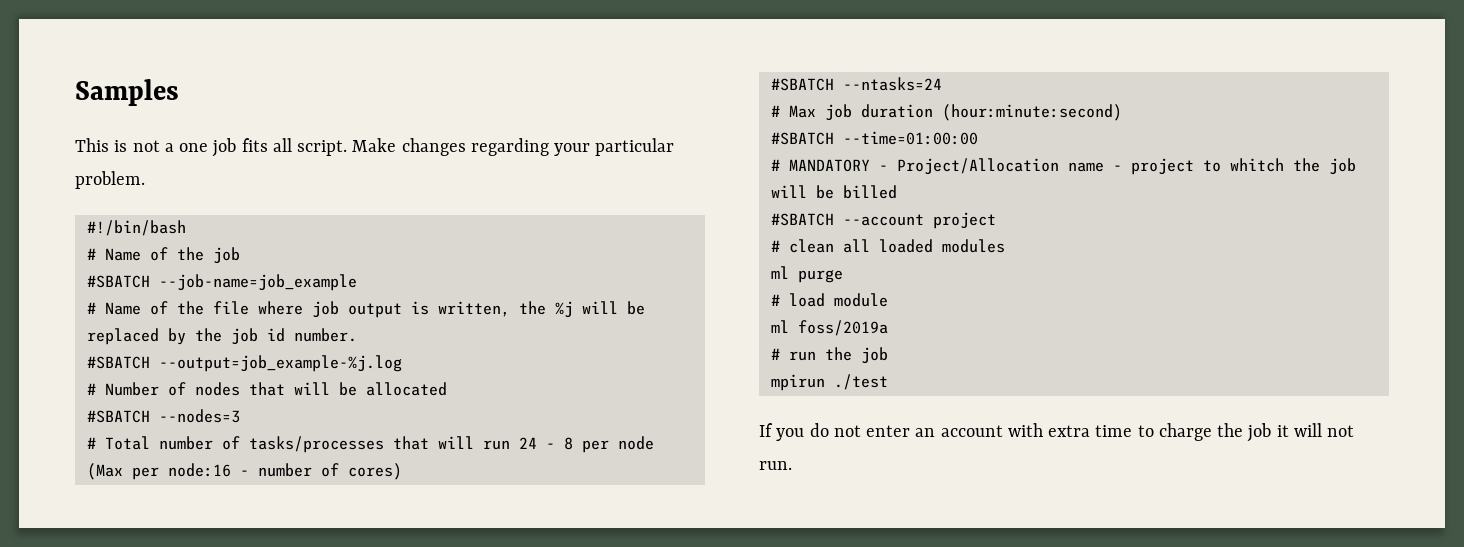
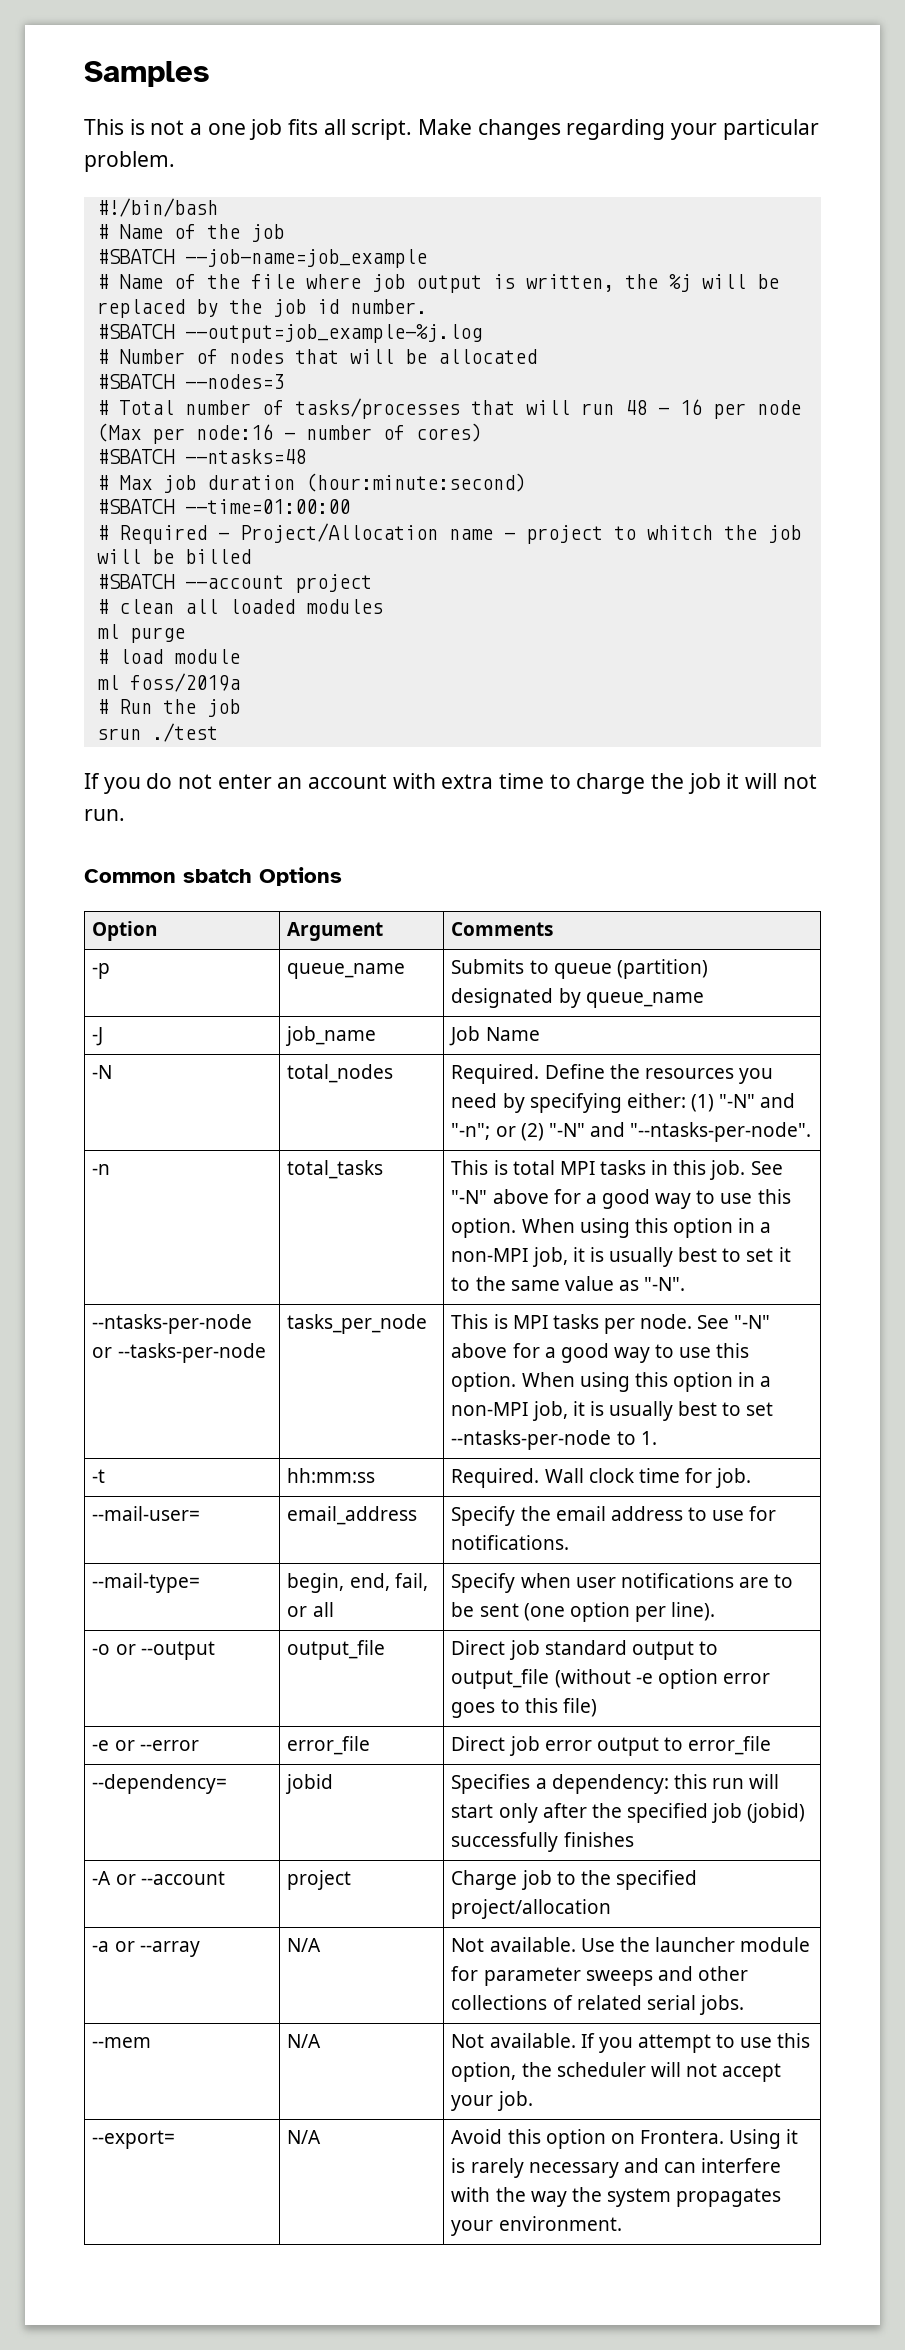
[518,437,573,450] 24 - 8 -> [624,399,702,415] 48 - 16
[842,77,942,91] --ntasks=24 -> [184,449,306,464] --ntasks=48
[788,159,870,172] MANDATORY -> [118,525,207,544] Required
[788,347,888,364] [770,374,825,391] run the job // mpirun -> [118,699,240,717] [96,728,141,740] Run the job // srun
(792, 465) none -> [84,867,342,886] [92,921,158,941] [287,922,384,941] [451,922,554,936] [92,963,111,979] [287,963,406,979] [451,959,708,979] [451,988,704,1008] [92,1027,104,1046] [285,1026,377,1046] [449,1026,540,1046] [92,1065,113,1079] [287,1064,394,1083] [451,1064,773,1084] [451,1093,796,1113] [451,1122,812,1142] [92,1164,111,1175] [287,1160,384,1179] [451,1160,783,1180] [451,1189,791,1209] [451,1218,772,1238] [451,1247,791,1267] [451,1276,686,1291] [92,1314,253,1334] [92,1343,266,1363] [287,1314,428,1334] [451,1314,771,1334] [451,1343,750,1363] [451,1372,772,1392] [451,1401,774,1421] [451,1430,657,1450] [92,1469,106,1483] [287,1468,376,1483] [451,1468,752,1488] [92,1506,201,1521] [287,1506,418,1525] [451,1506,777,1526] [451,1535,570,1550] [92,1573,201,1593] [287,1573,428,1593] [287,1602,334,1617] [451,1573,794,1593] [451,1602,716,1622] [92,1641,215,1660] [287,1640,386,1660] [451,1640,718,1660] [451,1669,770,1689] [451,1698,597,1718] [92,1740,199,1751] [287,1736,371,1755] [451,1736,772,1756] [92,1774,228,1794] [285,1774,334,1794] [451,1774,780,1794] [451,1803,806,1823] [451,1832,634,1852] [92,1871,225,1885] [287,1870,352,1890] [451,1870,697,1890] [451,1899,612,1919] [92,1941,200,1957] [287,1938,322,1952] [451,1937,811,1952] [451,1966,748,1986] [451,1995,744,2015] [92,2037,152,2048] [287,2034,322,2048] [451,2033,811,2053] [451,2062,782,2082] [451,2091,533,2111] [92,2130,176,2149] [287,2130,322,2144] [451,2129,799,2149] [451,2158,782,2178] [451,2187,782,2207] [451,2216,622,2236] // Common sbatch Options // Option | Argument | Comments // -p | queue_name | Submits to queue (partition) designated by queue_name // -J | job_name | Job Name // -N | total_nodes | Required. Define the resources you need by specifying either: (1) "-N" and "-n"; or (2) "-N" and "--ntasks-per-node". // -n | total_tasks | This is total MPI tasks in this job. See "-N" above for a good way to use this option. When using this option in a non-MPI job, it is usually best to set it to the same value as "-N". // --ntasks-per-node or --tasks-per-node | tasks_per_node | This is MPI tasks per node. See "-N" above for a good way to use this option. When using this option in a non-MPI job, it is usually best to set --ntasks-per-node to 1. // -t | hh:mm:ss | Required. Wall clock time for job. // --mail-user= | email_address | Specify the email address to use for notifications. // --mail-type= | begin, end, fail, or all | Specify when user notifications are to be sent (one option per line). // -o or --output | output_file | Direct job standard output to output_file (without -e option error goes to this file) // -e or --error | error_file | Direct job error output to error_file // --dependency= | jobid | Specifies a dependency: this run will start only after the specified job (jobid) successfully finishes // -A or --account | project | Charge job to the specified project/allocation // -a or --array | N/A | Not available. Use the launcher module for parameter sweeps and other collections of related serial jobs. // --mem | N/A | Not available. If you attempt to use this option, the scheduler will not accept your job. // --export= | N/A | Avoid this option on Frontera. Using it is rarely necessary and can interfere with the way the system propagates your environment.

